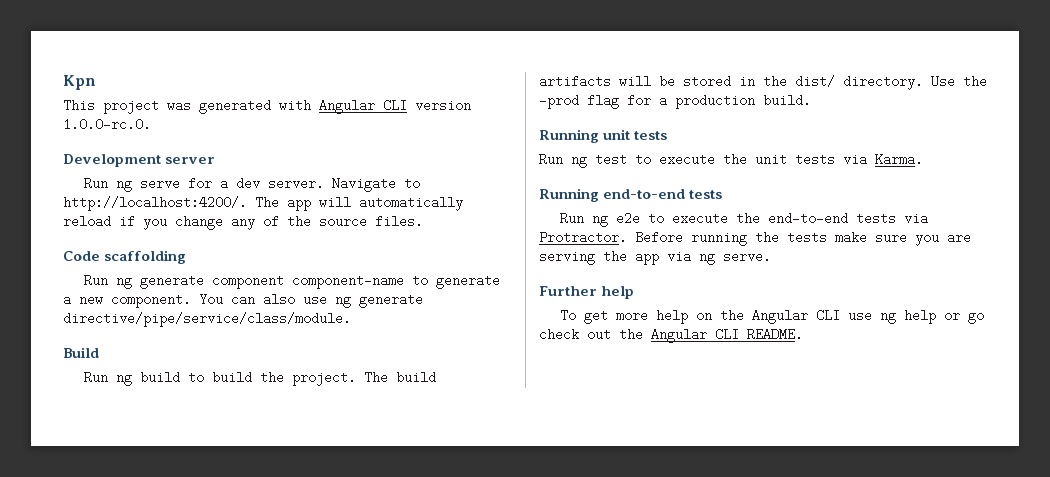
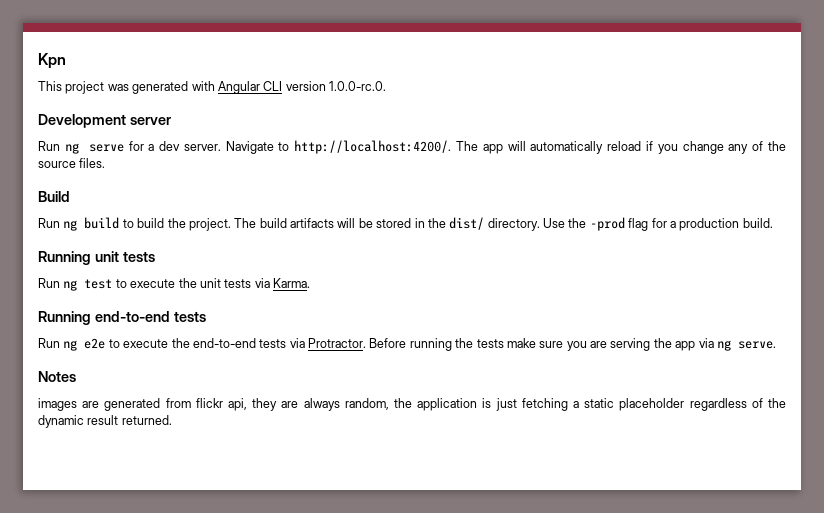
[63,250,187,264] [84,274,501,289] [63,293,423,308] [63,312,351,327] // Code scaffolding // Run ng generate component component-name to generate a new component. You can also use ng generate directive/pipe/service/class/module. -> (106, 163) none
[539,286,635,299] [560,309,985,324] [539,328,803,343] Further help // To get more help on the Angular CLI use ng help or go check out the Angular CLI README. -> [38,371,76,382] [38,398,787,411] [38,415,172,428] Notes // images are generated from flickr api, they are always random, the application is just fetching a static placeholder regardless of the dynamic result returned.

